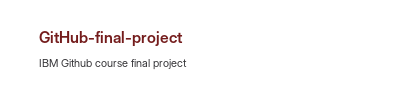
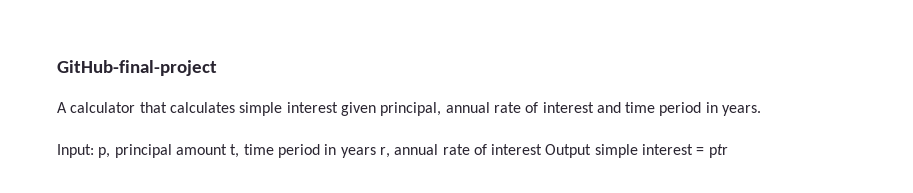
[39,59,187,70] IBM Github course final project -> [57,102,762,116] [57,144,728,158] A calculator that calculates simple interest given principal, annual rate of interest and time period in years. // Input: p, principal amount t, time period in years r, annual rate of interest Output simple interest = ptr

